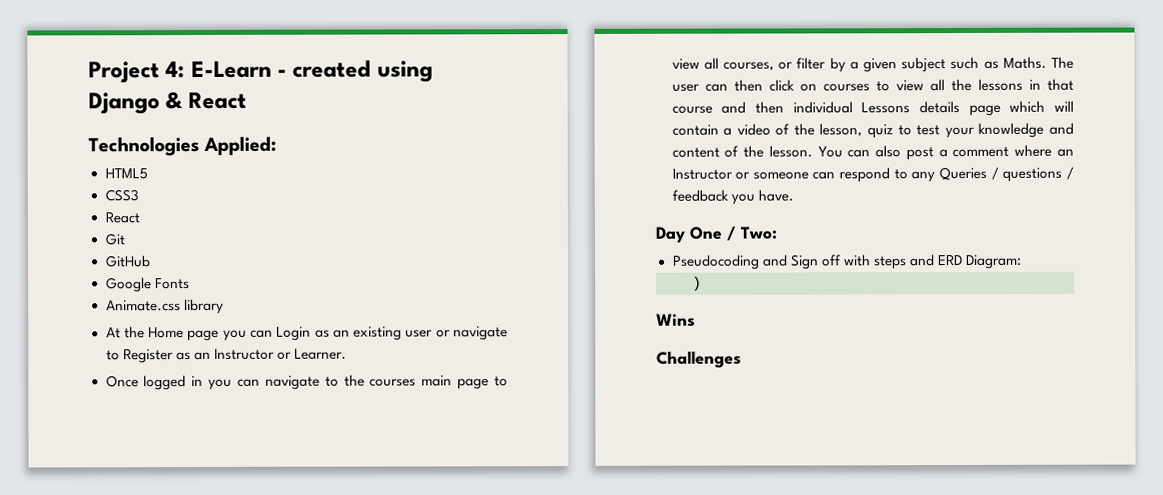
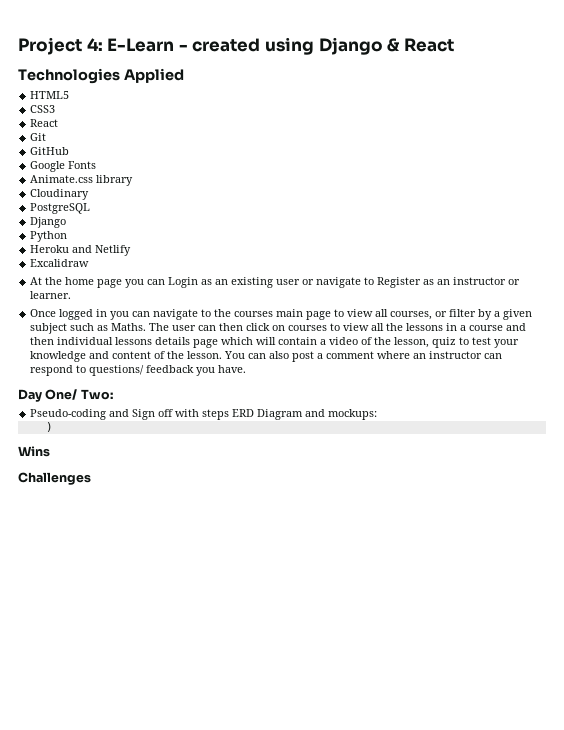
[203,136,278,156] Applied: -> [123,68,184,83] Applied
(224, 306) none -> [30,189,90,200] [30,203,91,214] [30,217,67,228] [30,231,68,242] [30,245,132,256] [30,259,90,267] // Cloudinary // PostgreSQL // Django // Python // Heroku and Netlify // Excalidraw
[148,327,185,339] Home -> [65,277,95,285] home
[213,348,347,360] Instructor or Learner. -> [453,277,521,285] [30,291,72,299] instructor or learner.
[1047,78,1074,91] that -> [460,325,467,331] a
[861,102,911,114] Lessons -> [115,337,153,345] lessons
[671,166,1074,183] Instructor or someone can respond to any Queries / questions / -> [429,351,503,359] [30,365,145,376] instructor can respond to questions/
[689,225,736,241] One / -> [45,389,78,400] One/
[672,254,760,270] Pseudocoding -> [30,409,107,420] Pseudo-coding
[909,254,1022,269] and ERD Diagram: -> [232,409,378,420] ERD Diagram and mockups:

